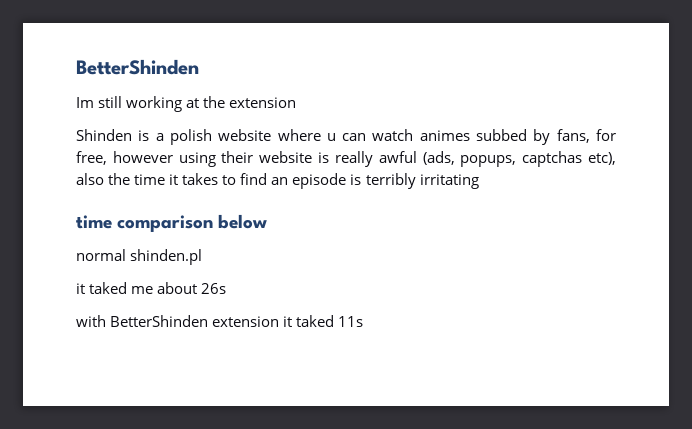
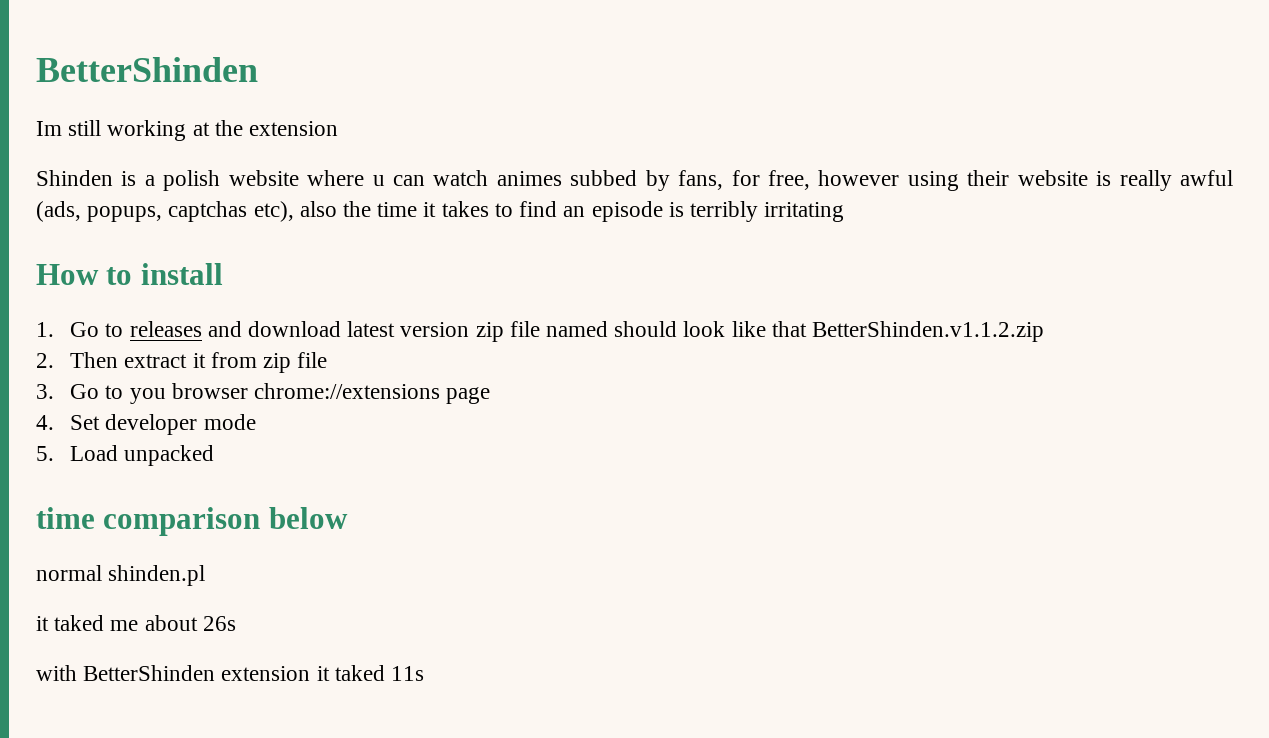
(479, 181) none -> [36,263,223,285] [36,321,1045,342] [36,352,328,373] [36,383,491,404] [36,414,256,435] [36,445,215,466] // How to install // 1. Go to releases and download latest version zip file named should look like that BetterShinden.v1.1.2.zip // 2. Then extract it from zip file // 3. Go to you browser chrome://extensions page // 4. Set developer mode // 5. Load unpacked

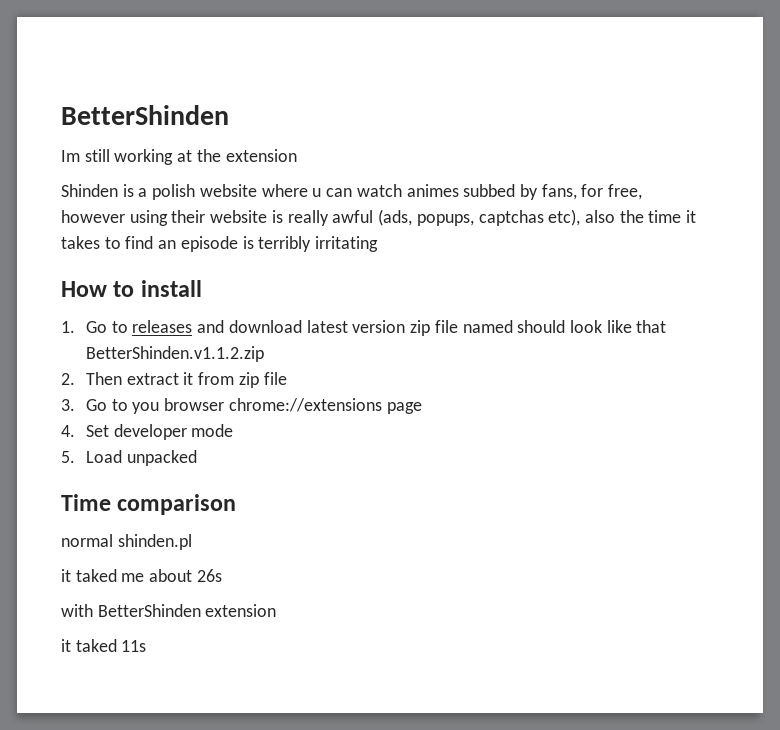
[36,507,95,529] time -> [61,494,111,511] Time
[268,507,348,529] below -> (237, 504) none
(311, 673) none -> (277, 610) //

